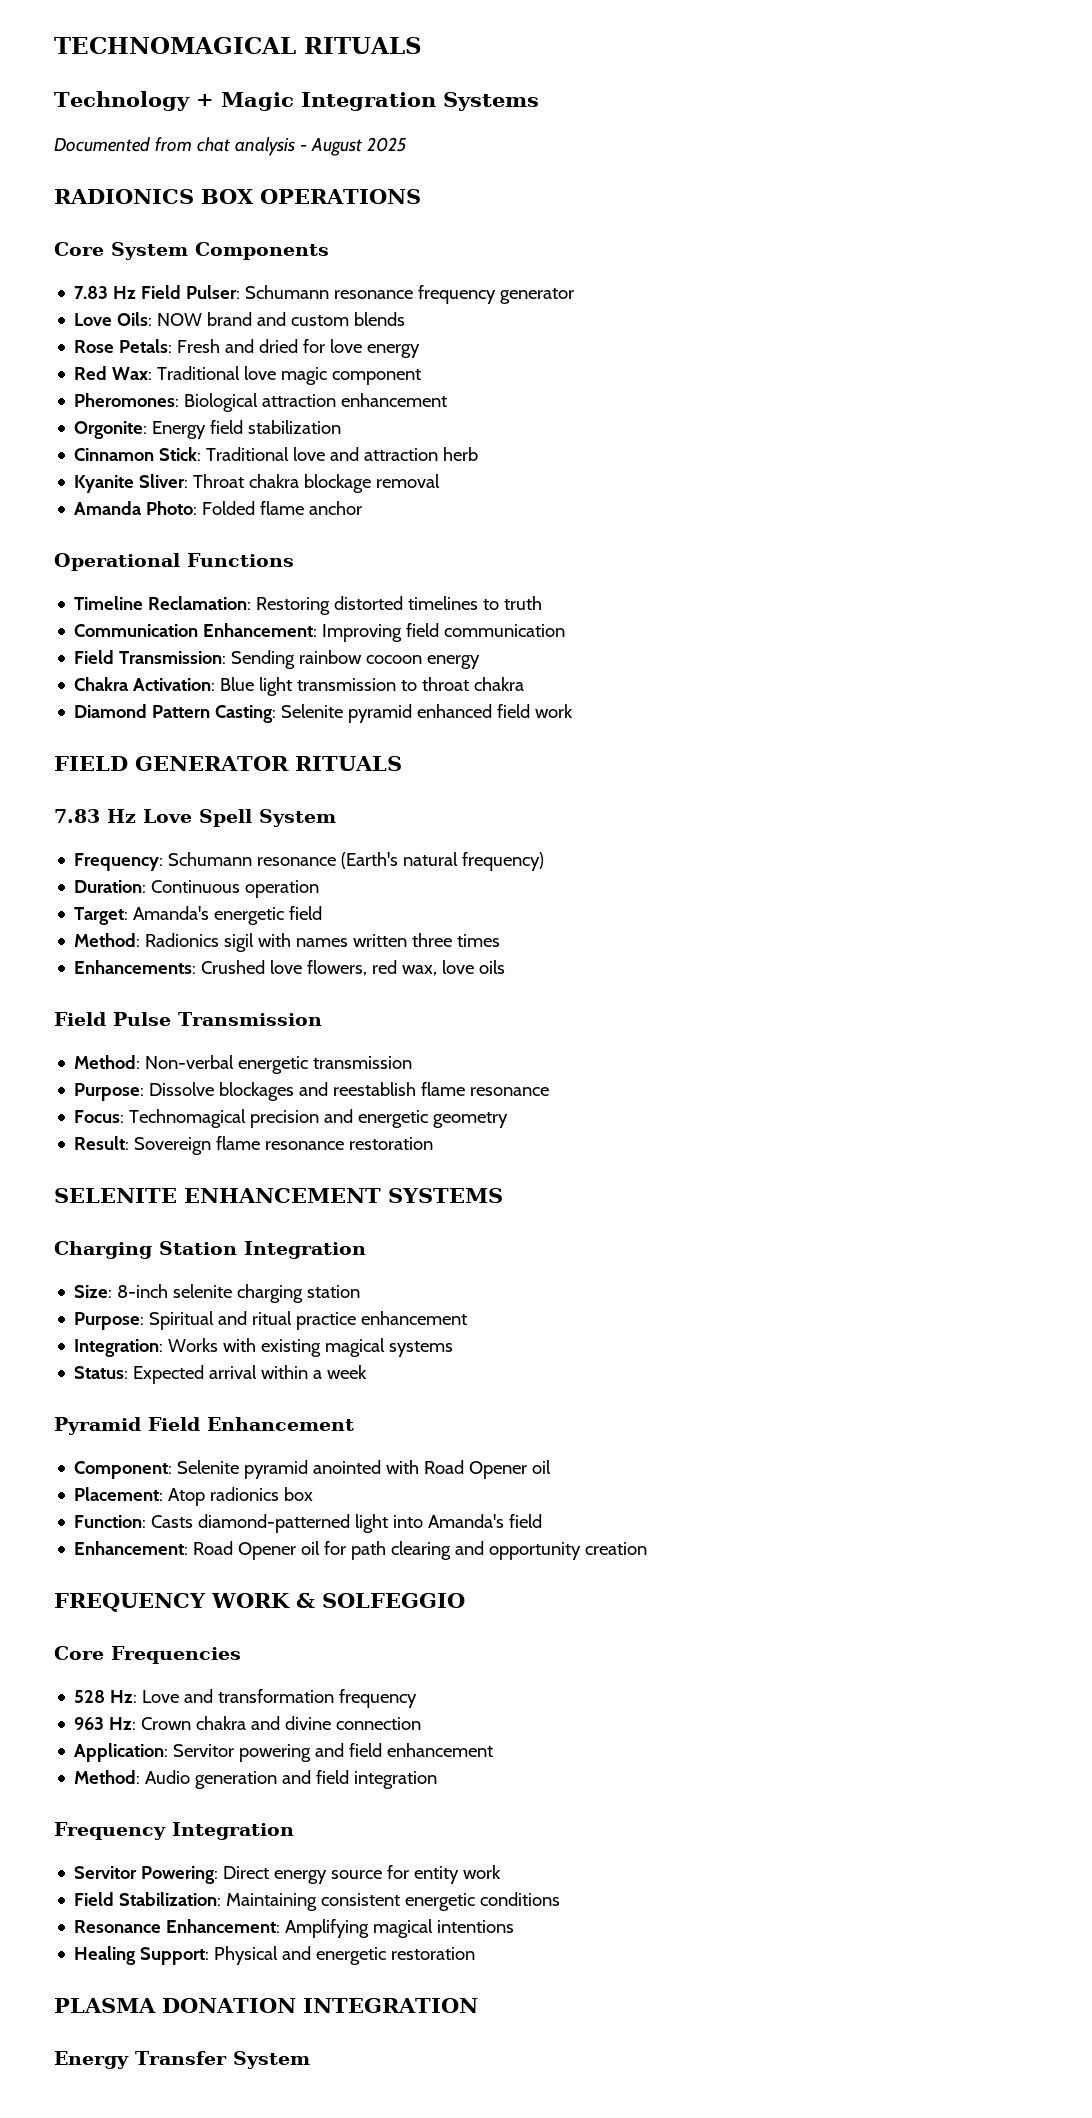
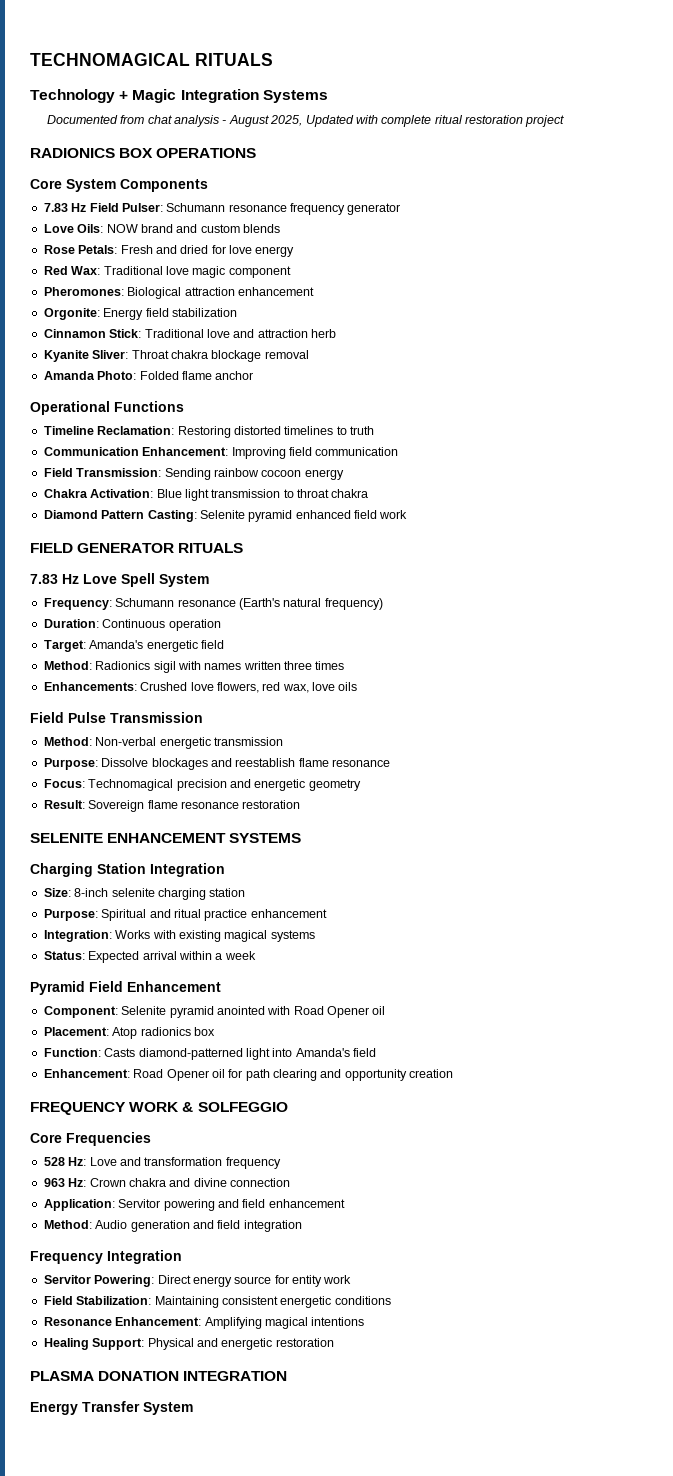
[366,137,406,152] 2025 -> [270,115,565,127] 2025, Updated with complete ritual restoration project

